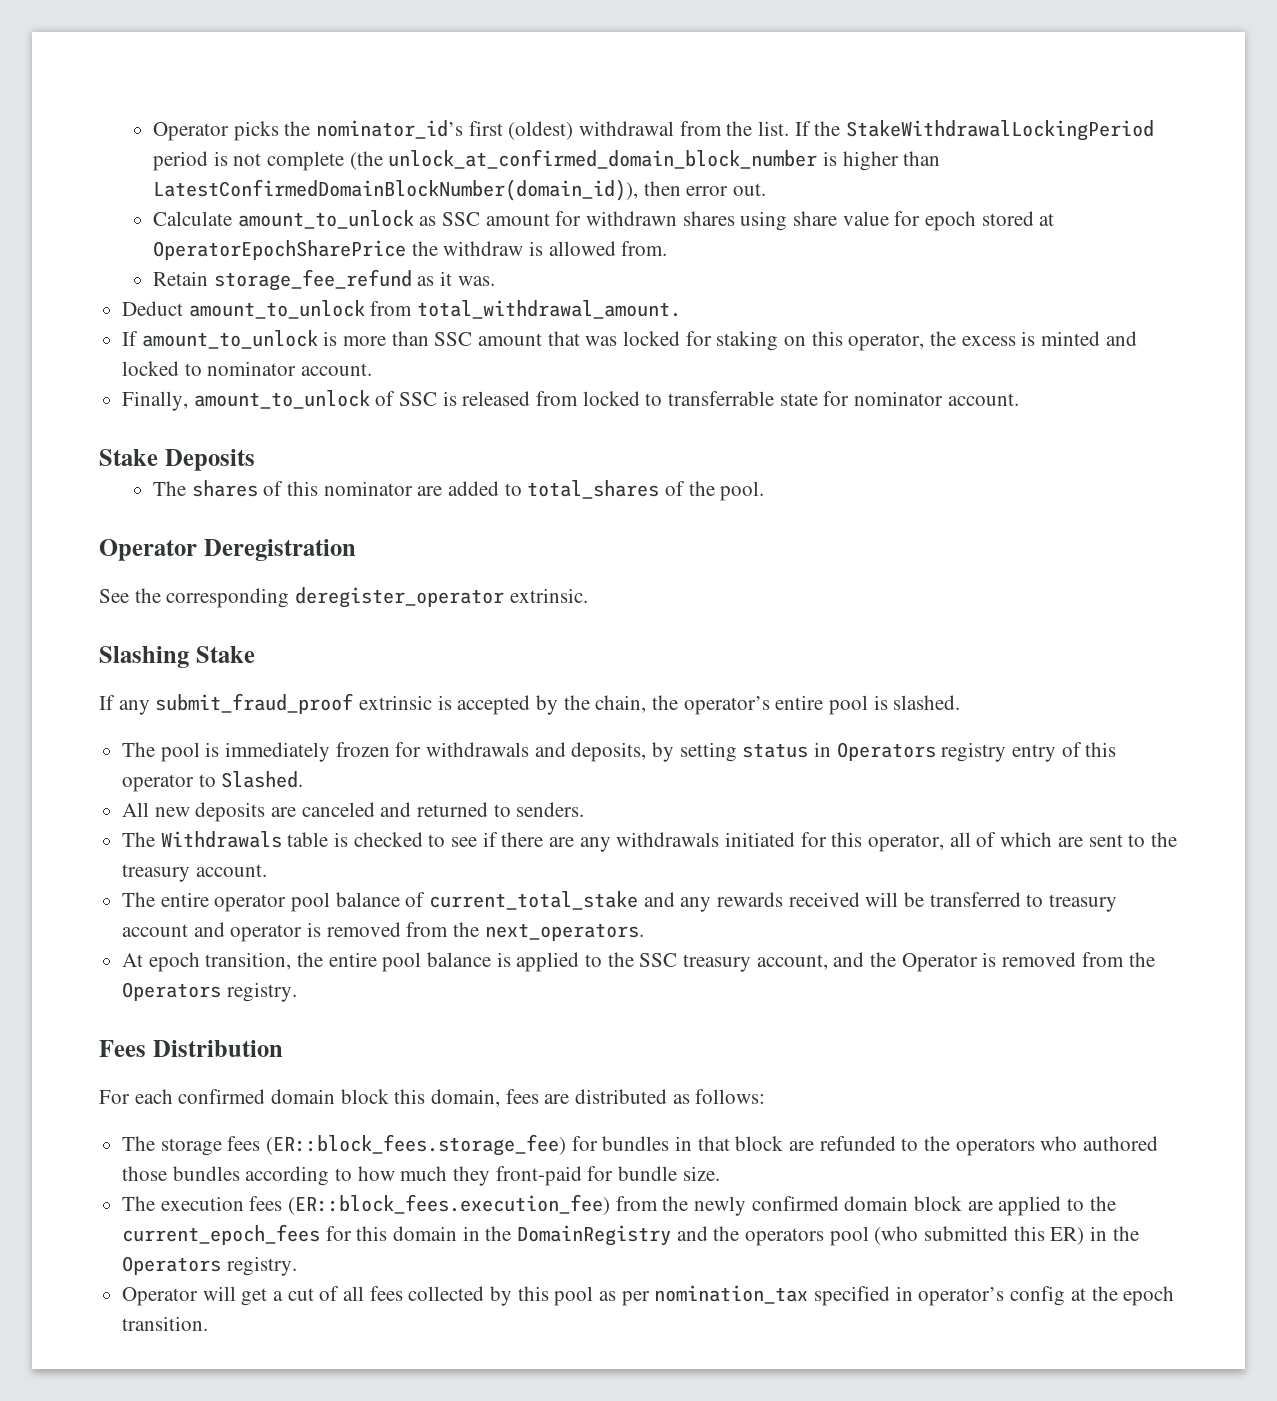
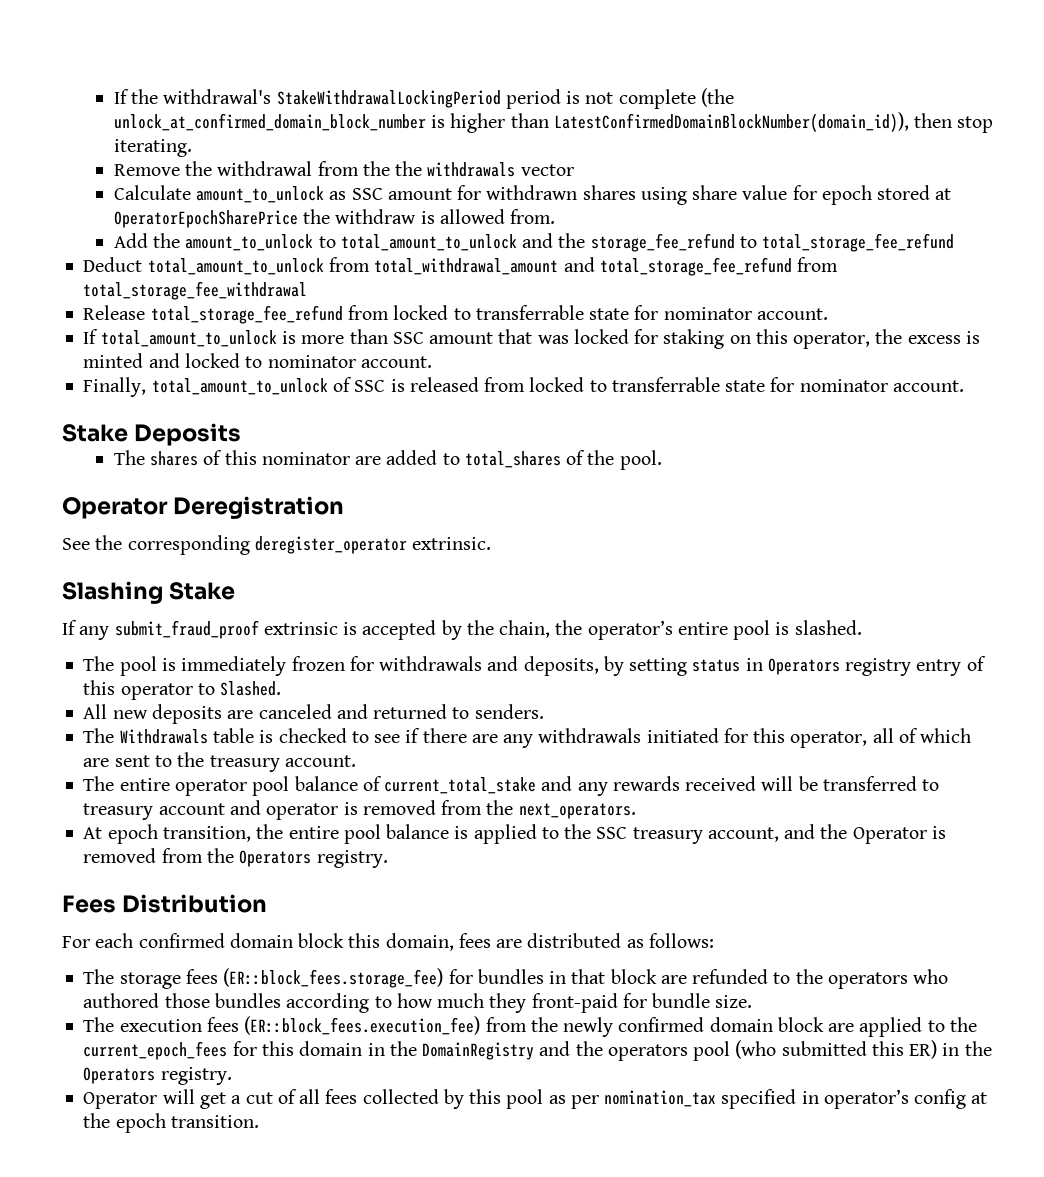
[153,120,790,141] Operator picks the nominator_id’s first (oldest) withdrawal from the list. -> (113, 96) none
(841, 128) none -> [163,89,272,104] withdrawal's
[686,183,767,196] error out. -> [957,116,994,133] [113,139,192,157] [113,161,574,177] stop iterating. // Remove the withdrawal from the the withdrawals vector
[153,269,495,291] [122,300,682,319] [122,330,318,349] Retain storage_fee_refund as it was. // Deduct amount_to_unlock from total_withdrawal_amount. // If amount_to_unlock -> [113,233,955,252] [83,257,839,276] [83,281,308,300] [83,305,828,324] [83,329,277,347] Add the amount_to_unlock to total_amount_to_unlock and the storage_fee_refund to total_storage_fee_refund // Deduct total_amount_to_unlock from total_withdrawal_amount and total_storage_fee_refund from total_storage_fee_withdrawal // Release total_storage_fee_refund from locked to transferrable state for nominator account. // If total_amount_to_unlock
[193,390,370,409] amount_to_unlock -> [151,378,328,395] total_amount_to_unlock

